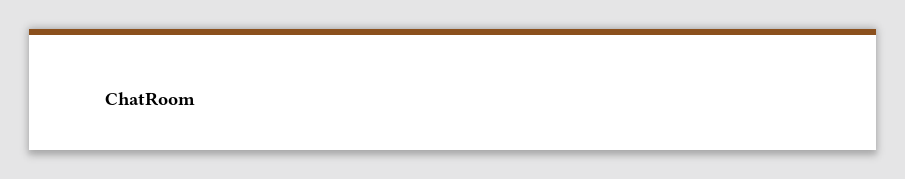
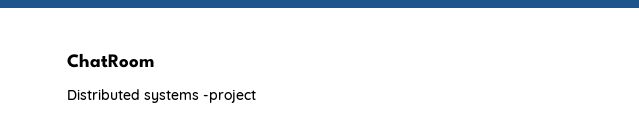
(195, 99) none -> [67,89,256,103] // Distributed systems -project

